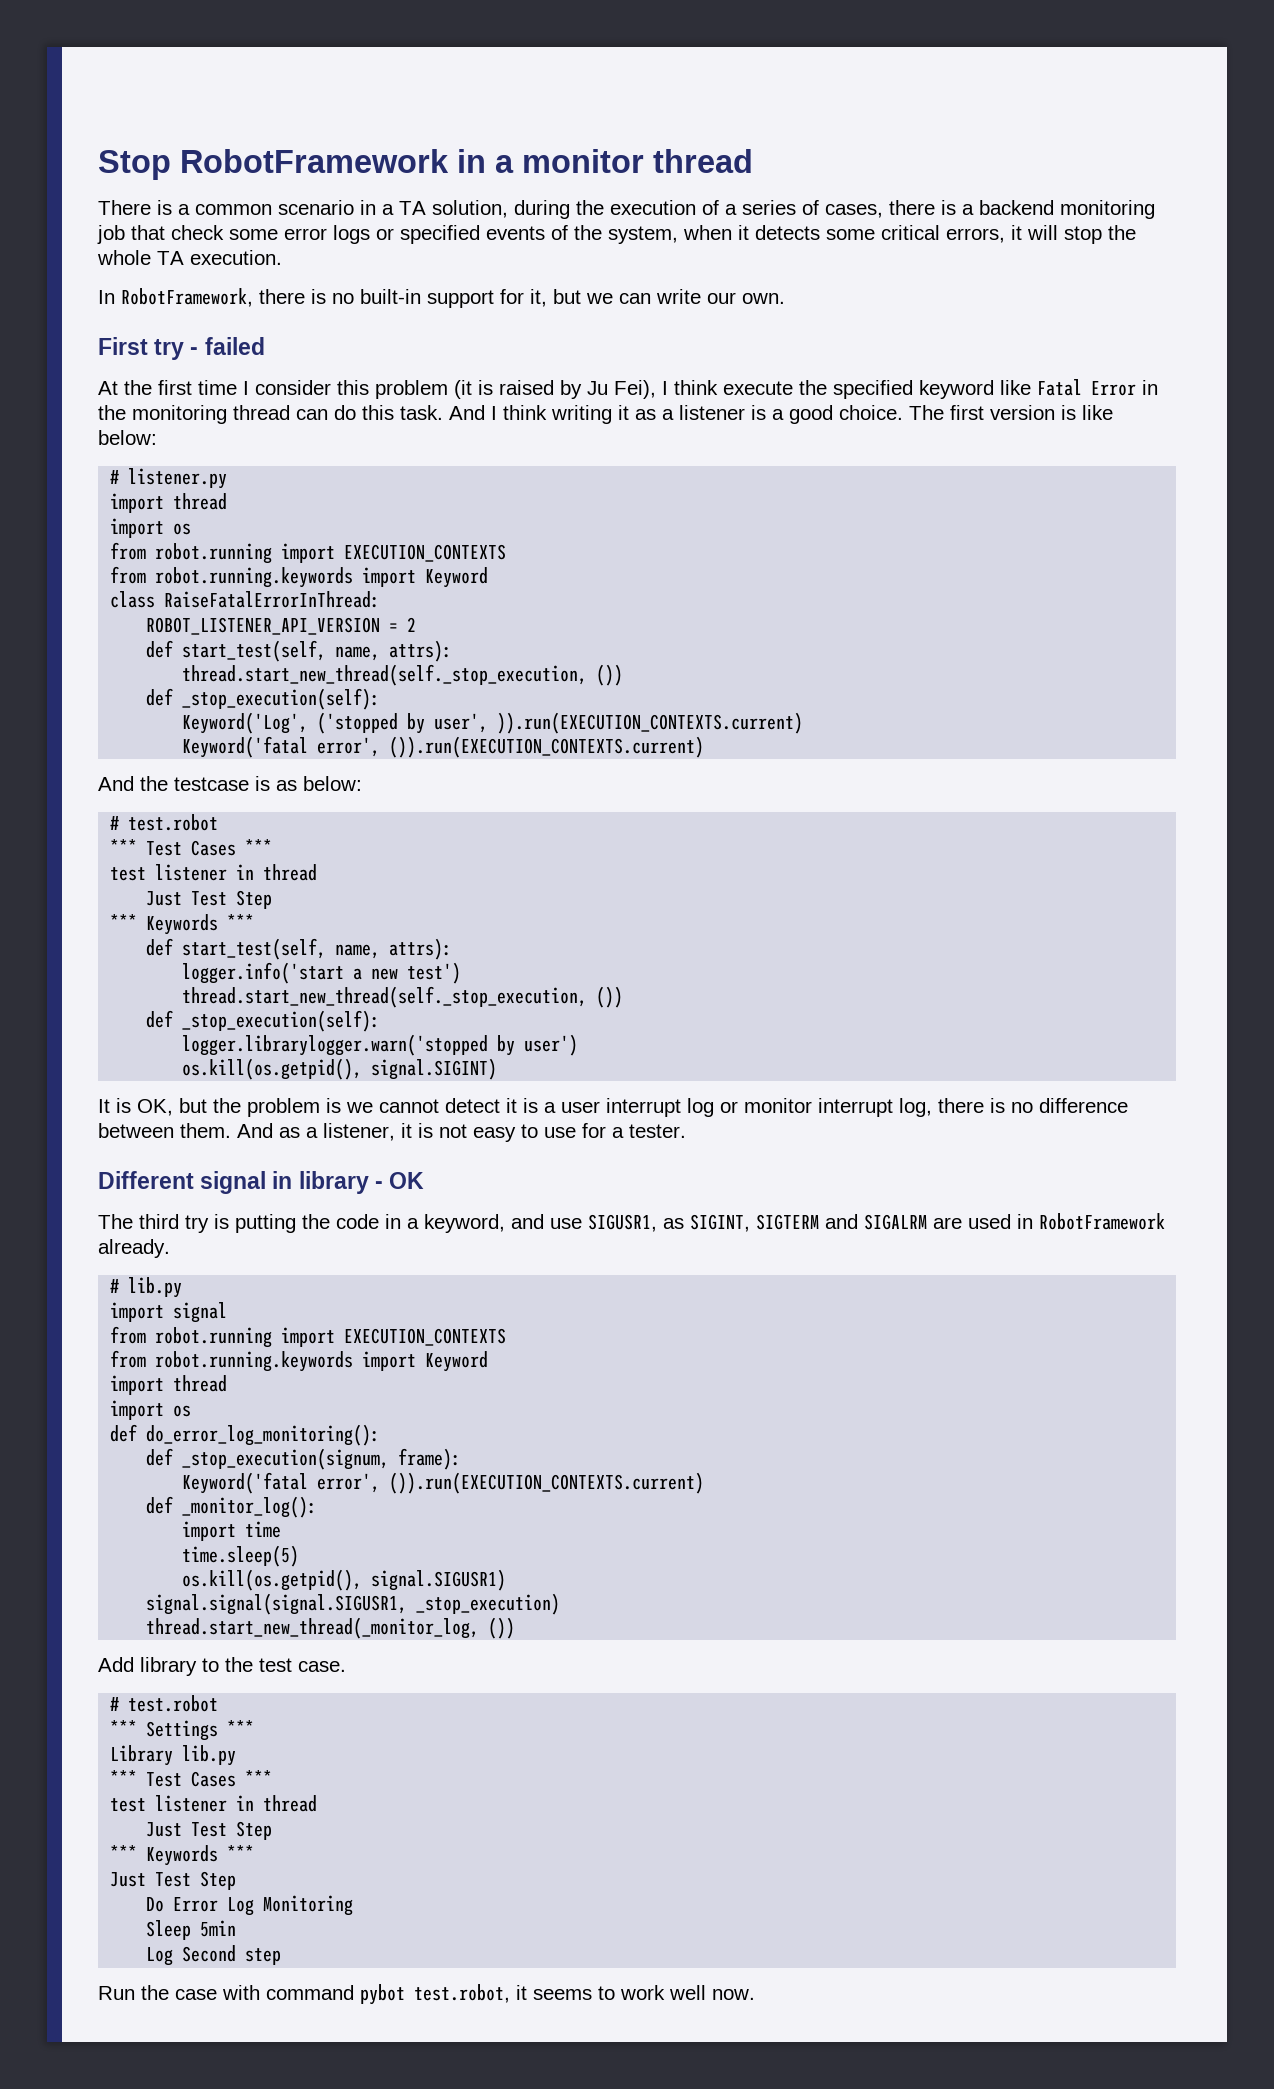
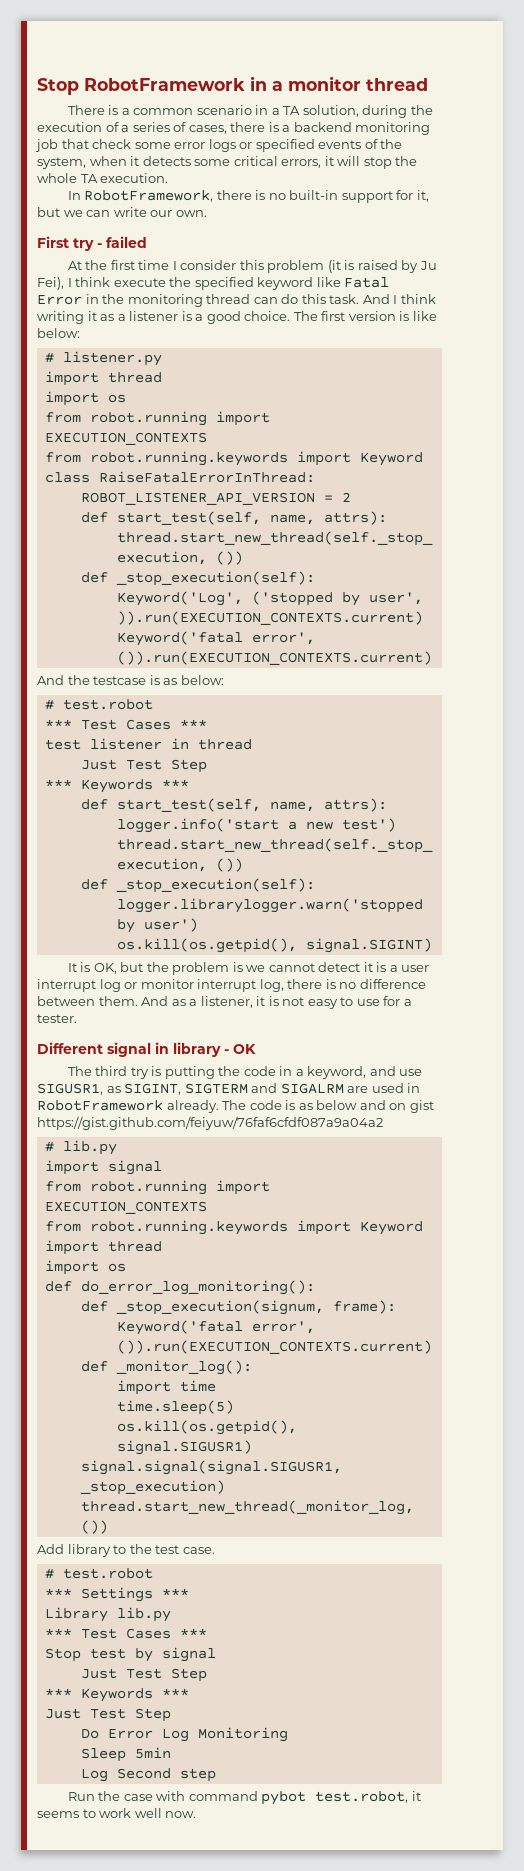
(170, 1248) none -> [222,1100,434,1113] [37,1116,383,1130] The code is as below and on gist https://gist.github.com/feiyuw/76faf6cfdf087a9a04a2
[110,1795,318,1812] test listener in thread -> [44,1647,216,1662] Stop test by signal

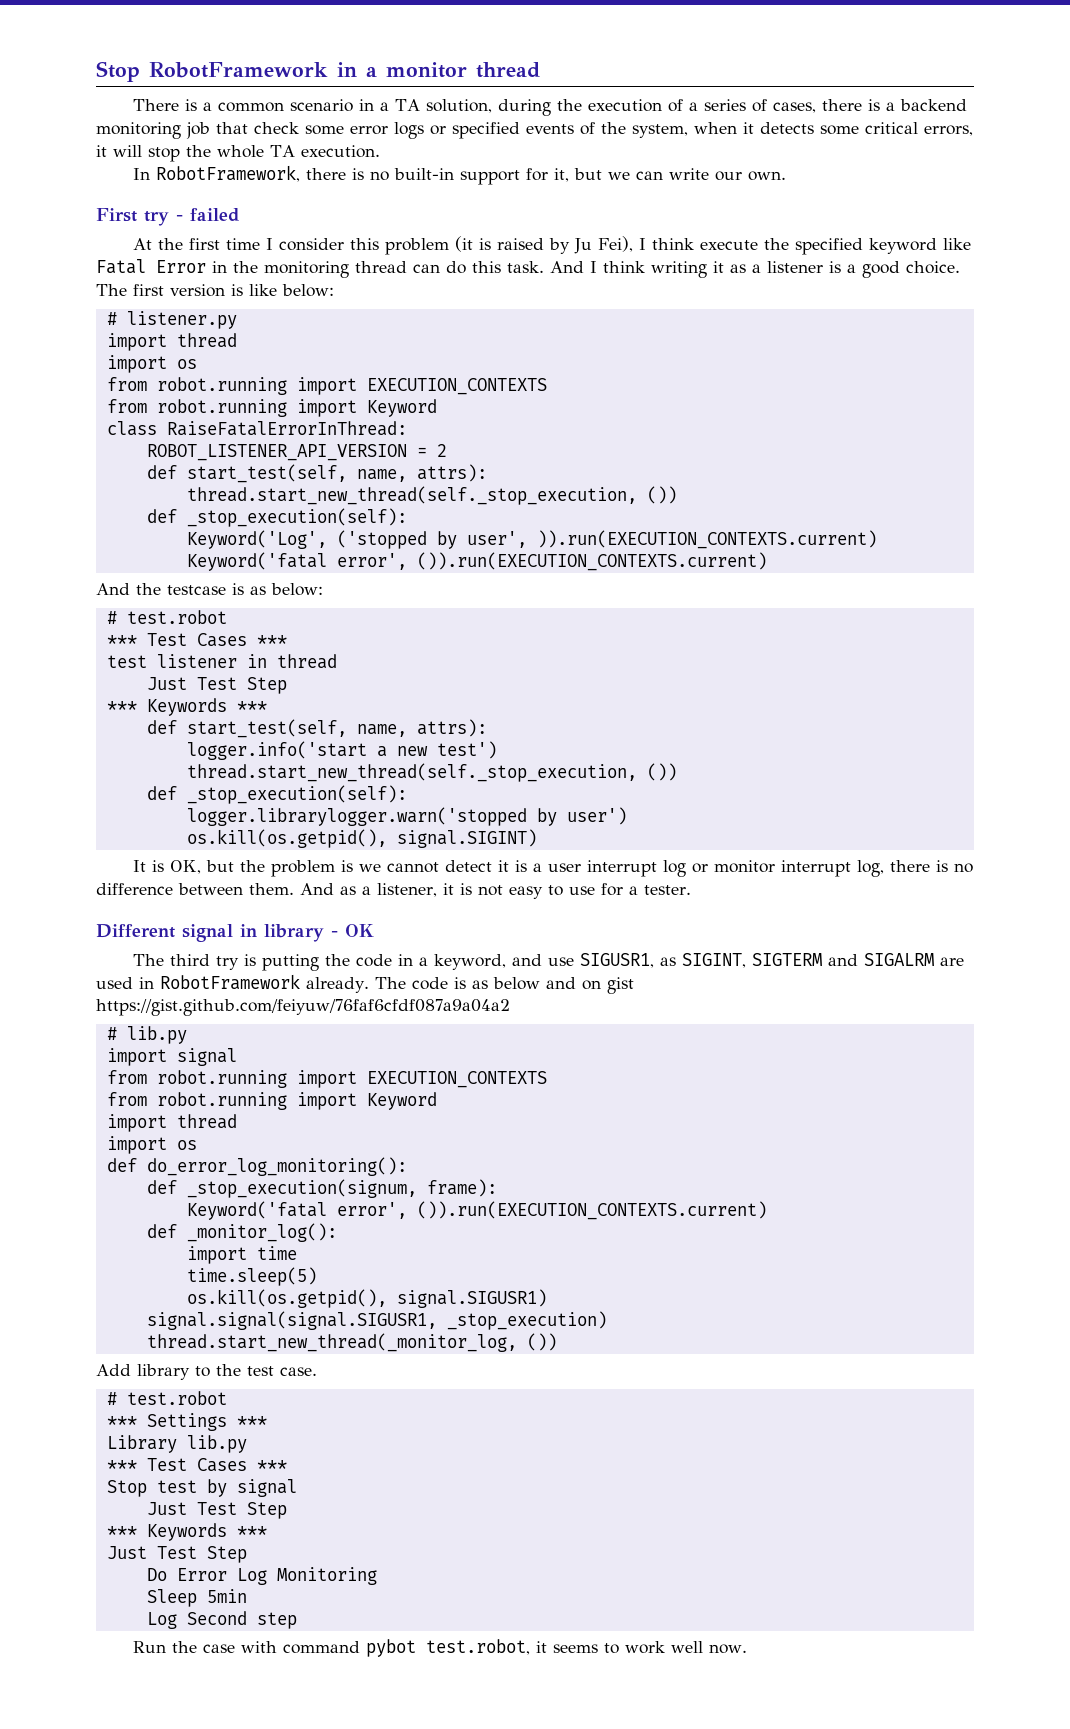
[89,451,288,466] robot.running.keywords -> [156,399,287,417] robot.running
[89,1220,288,1235] robot.running.keywords -> [156,1092,287,1110] robot.running

